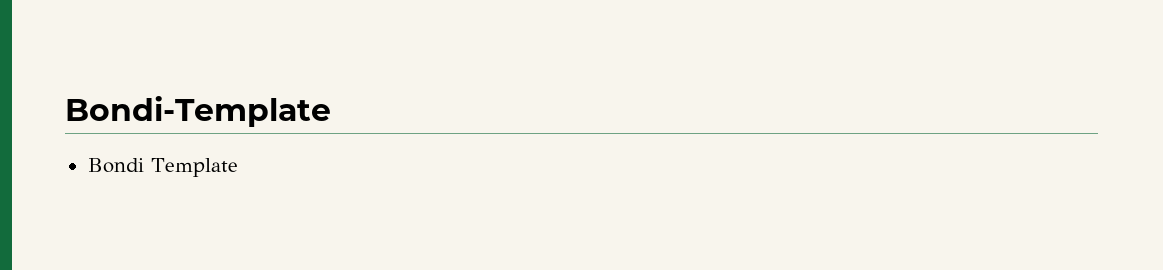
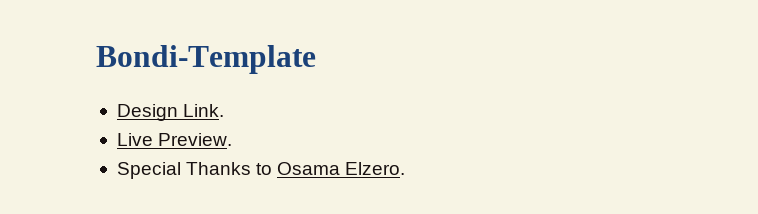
[87,158,238,177] Bondi Template -> [116,104,225,121] [116,133,233,146] [116,162,406,179] Design Link. // Live Preview. // Special Thanks to Osama Elzero.

